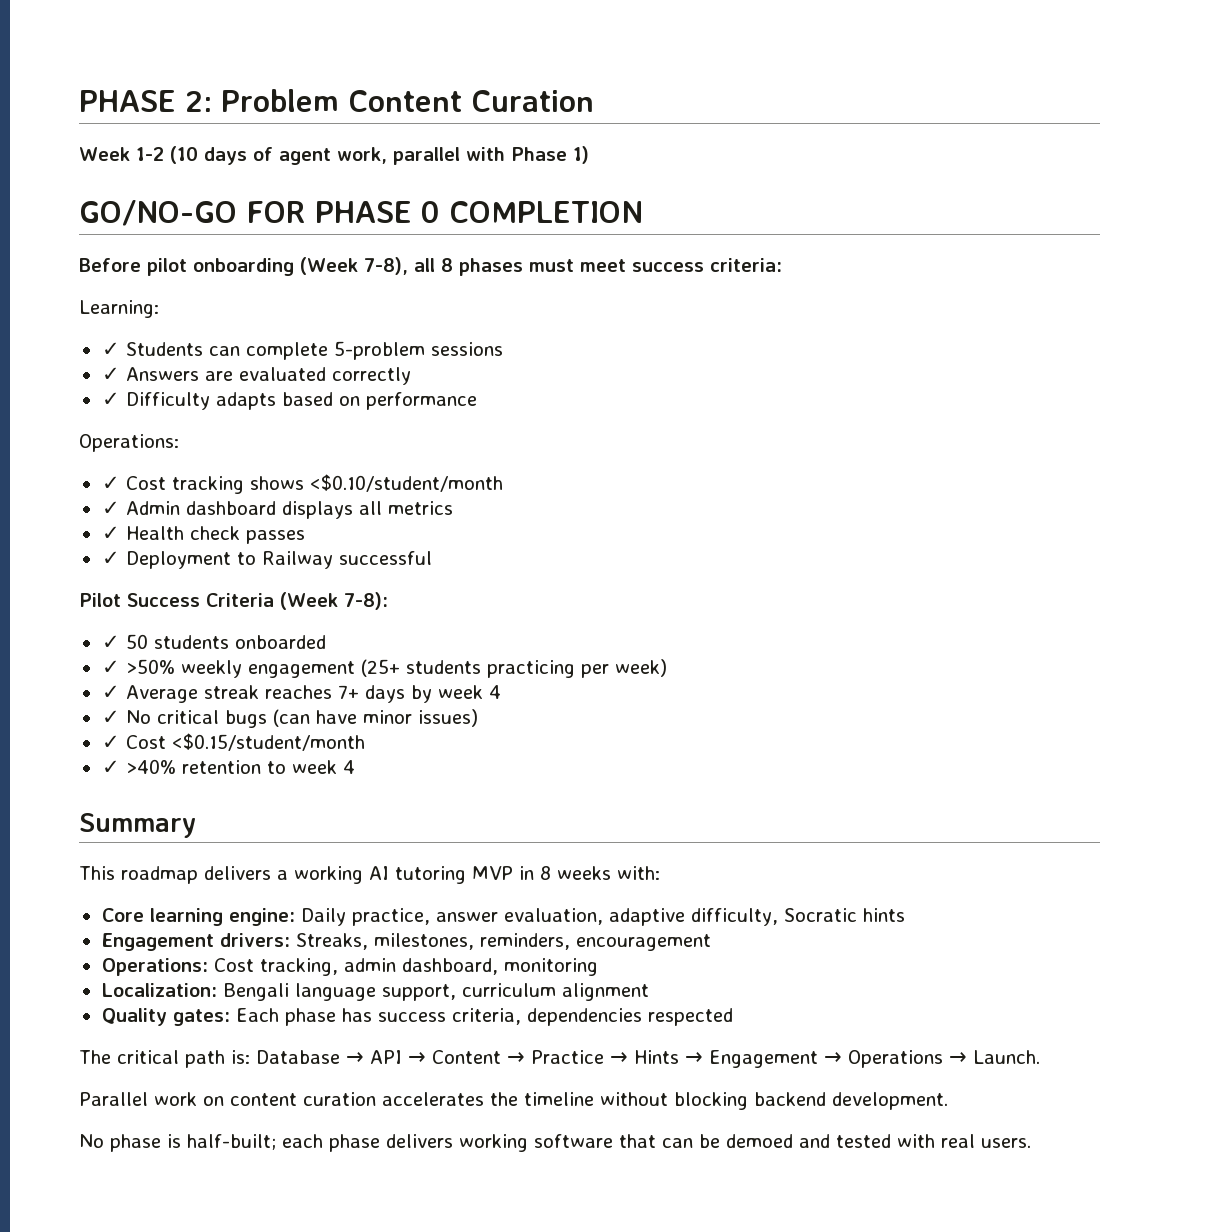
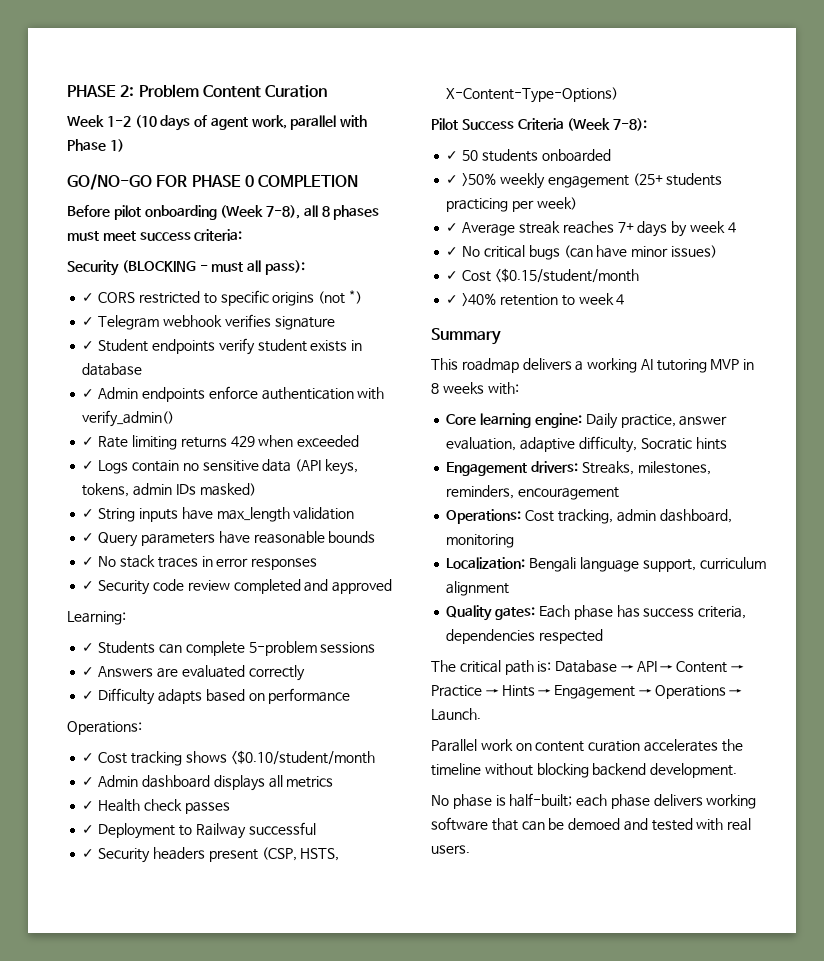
(782, 265) none -> [67,260,305,276] [82,290,362,306] [82,314,335,330] [82,338,363,355] [82,363,143,376] [82,386,385,402] [82,410,175,427] [82,435,360,450] [82,459,358,475] [82,483,256,497] [82,507,355,522] [82,531,376,547] [82,555,318,570] [82,579,393,595] // Security (BLOCKING - must all pass): // ✓ CORS restricted to specific origins (not *) // ✓ Telegram webhook verifies signature // ✓ Student endpoints verify student exists in database // ✓ Admin endpoints enforce authentication with verify_admin() // ✓ Rate limiting returns 429 when exceeded // ✓ Logs contain no sensitive data (API keys, tokens, admin IDs masked) // ✓ String inputs have max_length validation // ✓ Query parameters have reasonable bounds // ✓ No stack traces in error responses // ✓ Security code review completed and approved
(432, 558) none -> [82,847,340,863] [446,87,619,103] // ✓ Security headers present (CSP, HSTS, X-Content-Type-Options)

